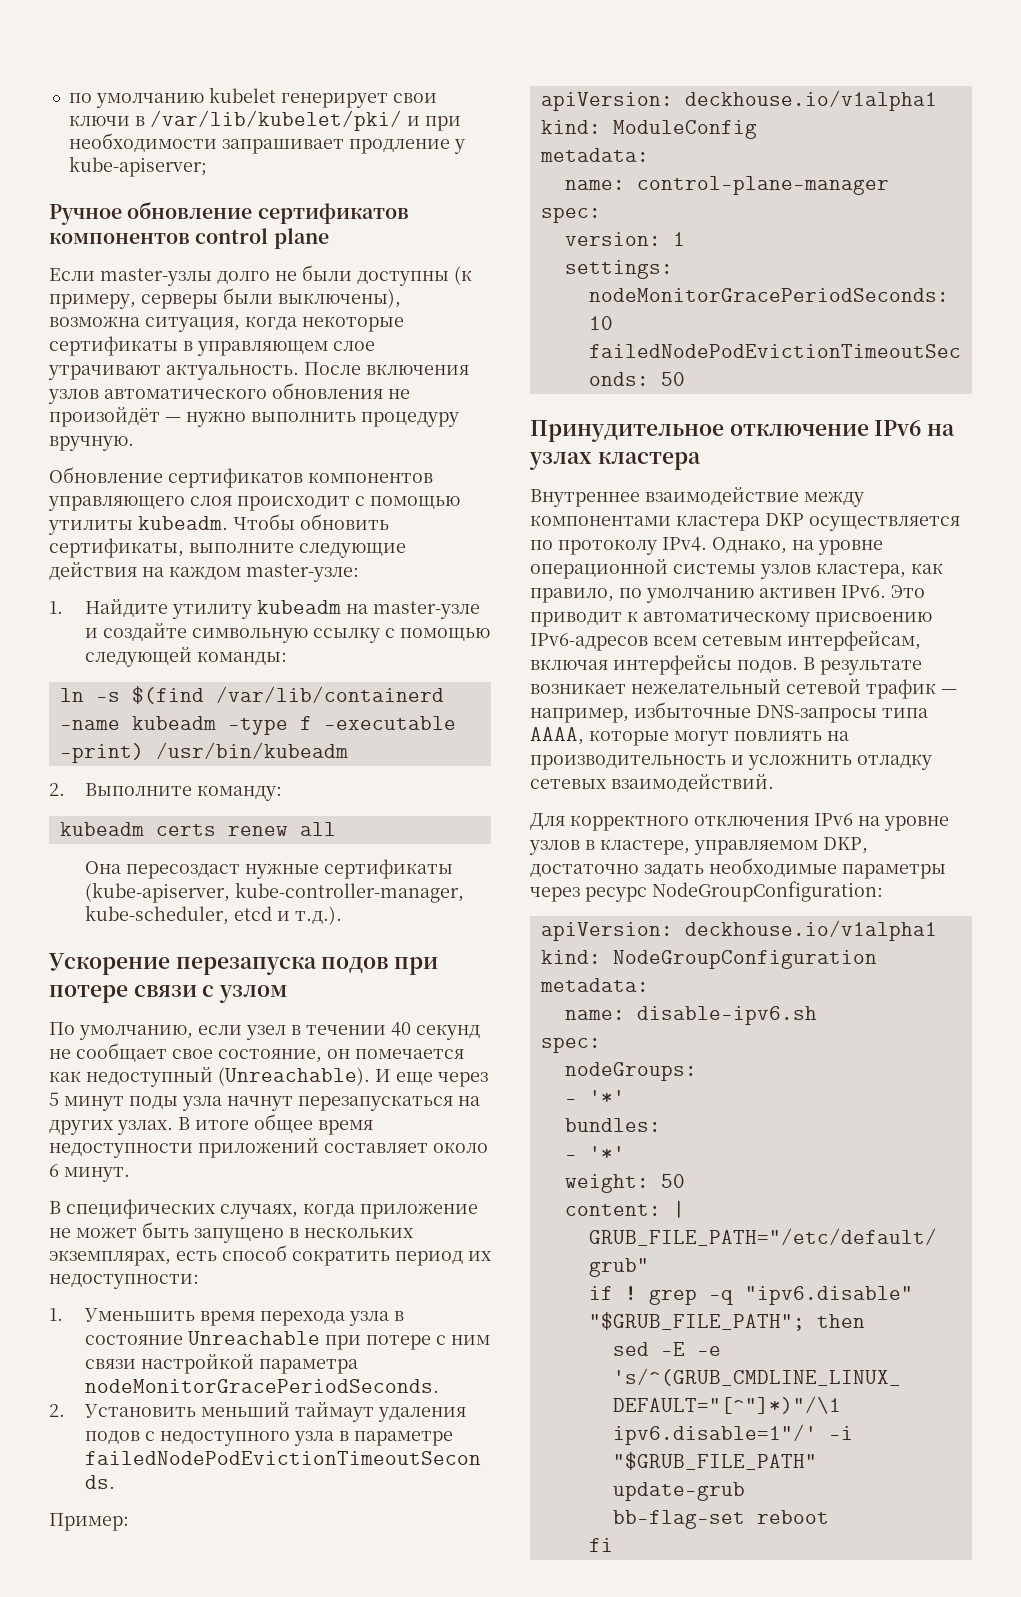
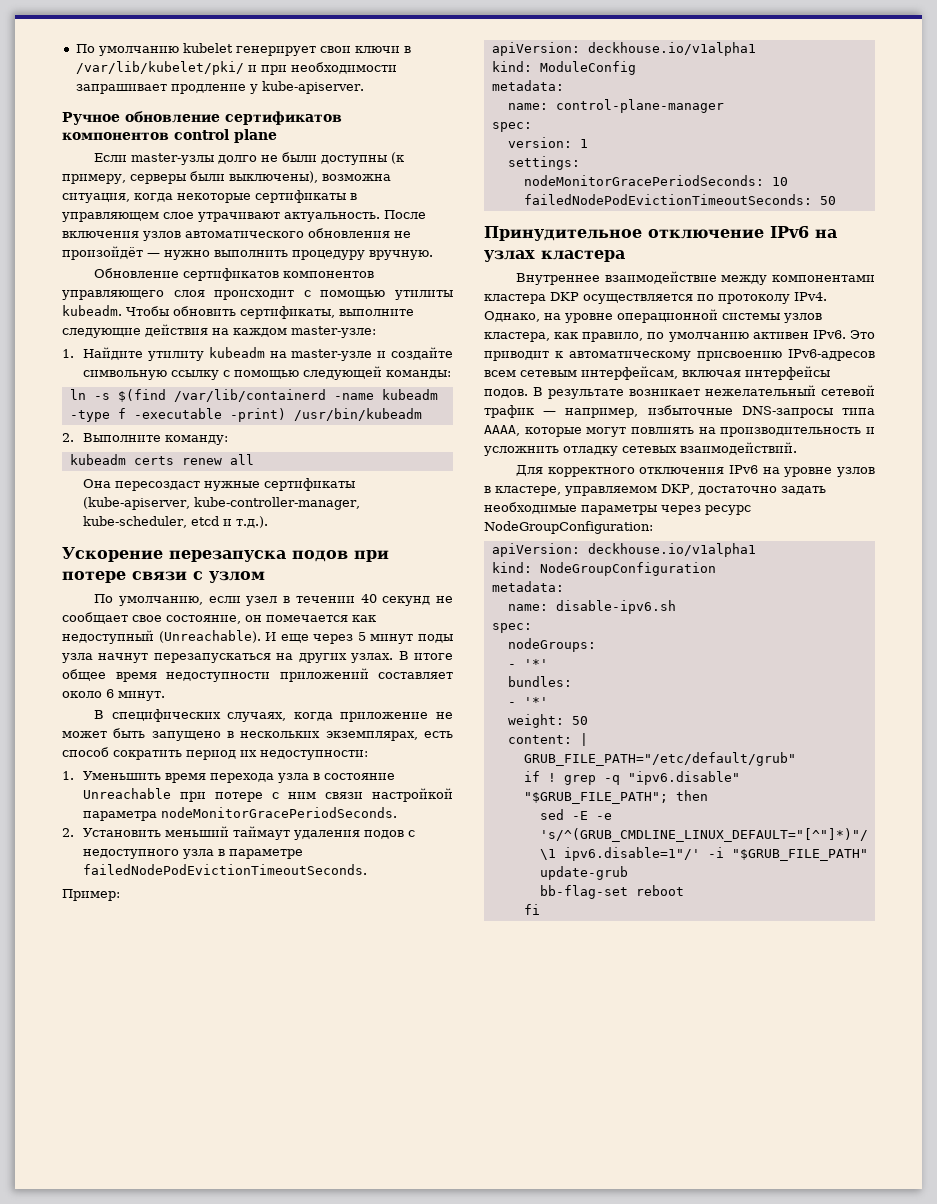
[68,93,92,103] по -> [75,44,95,53] По
[68,156,207,177] kube-apiserver; -> [261,81,364,94] kube-apiserver.

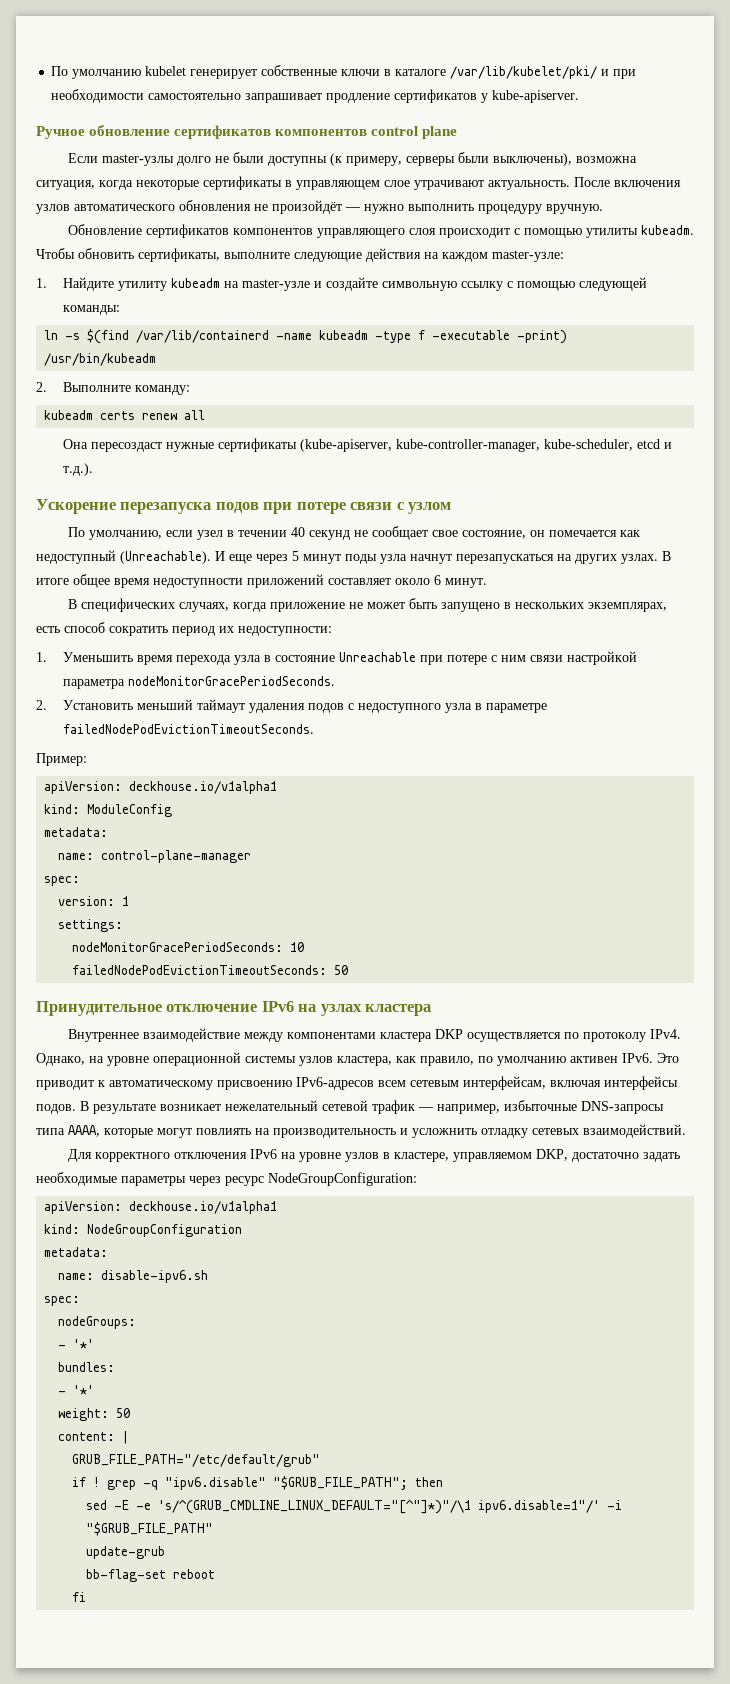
[319,46,351,53] свои -> [261,65,338,76] собственные
(411, 49) none -> [395,69,447,76] каталоге
(397, 68) none -> [148,93,242,100] самостоятельно
(246, 89) none -> [394,89,478,103] сертификатов

